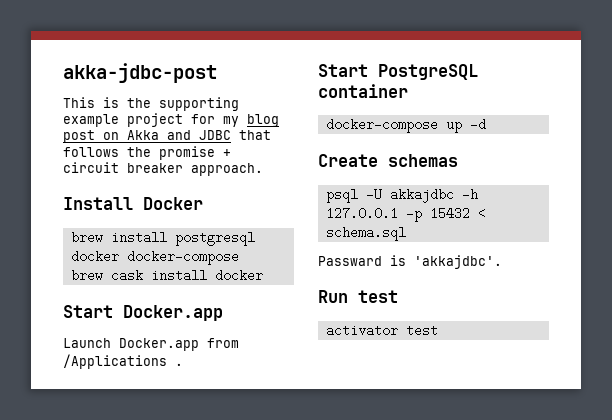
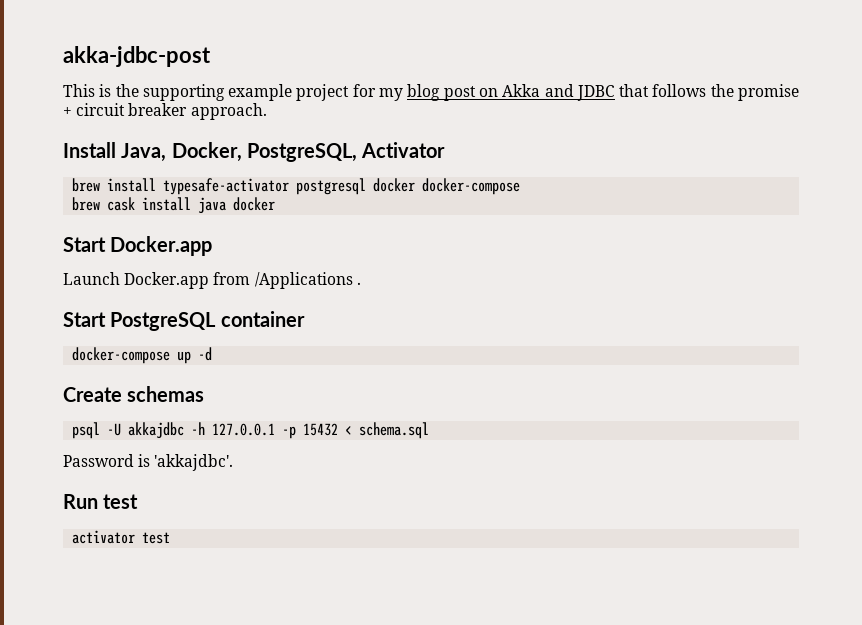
[143,197,203,210] Docker -> [121,142,446,162] Java, Docker, PostgreSQL, Activator
(167, 237) none -> [163,178,290,195] typesafe-activator
(207, 275) none -> [198,197,227,214] java
[318,256,382,266] Passward -> [63,454,134,467] Password

